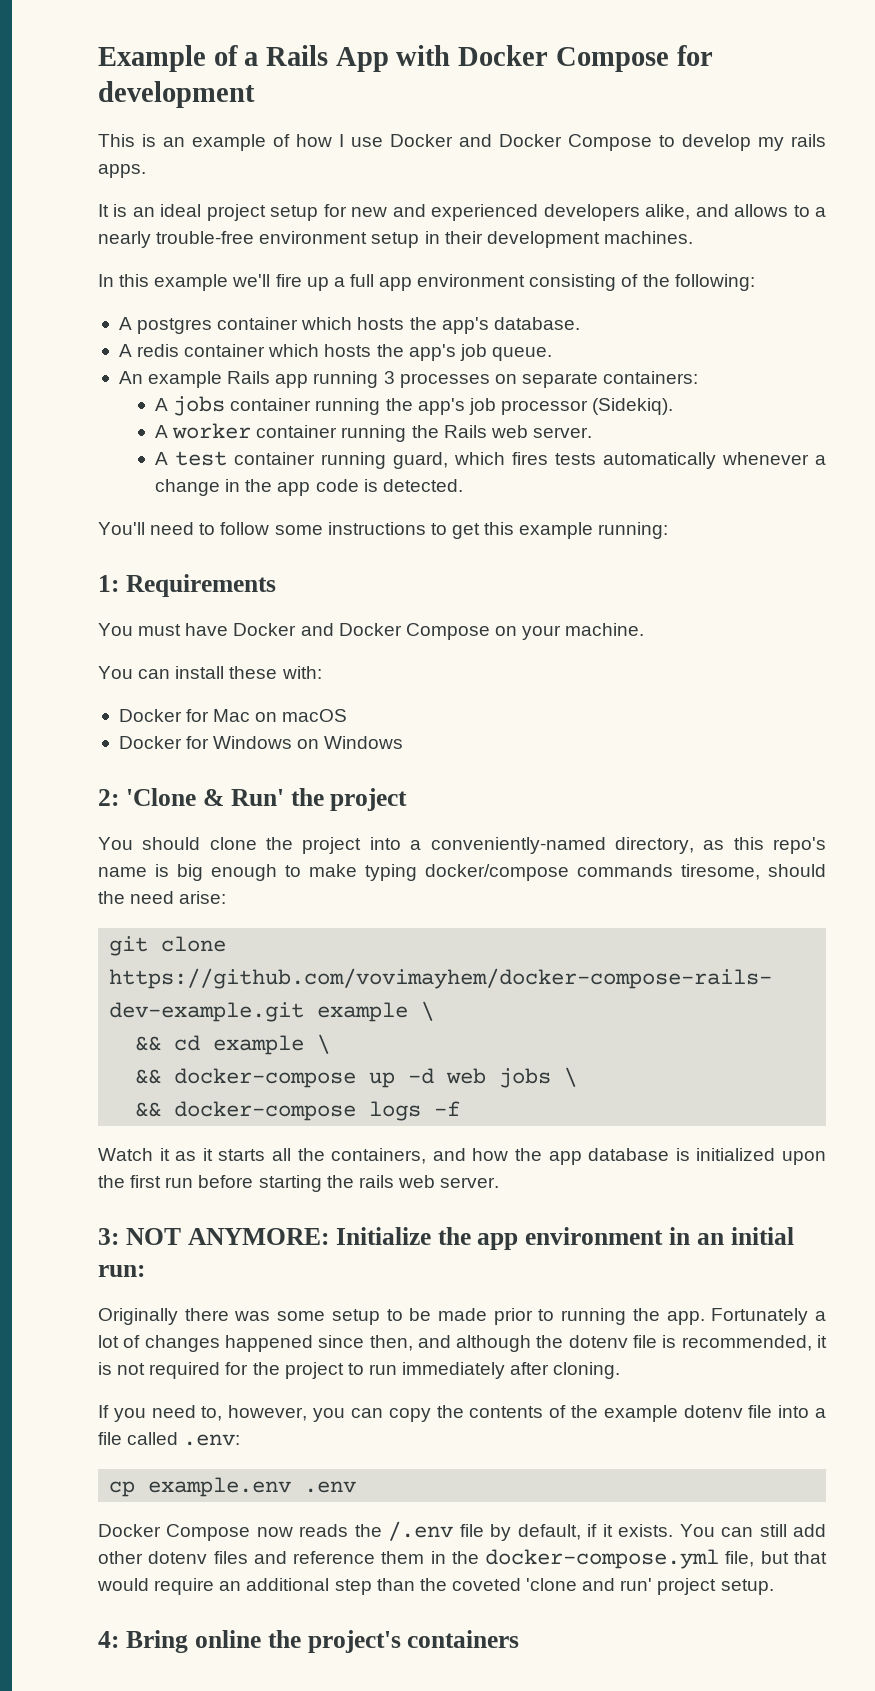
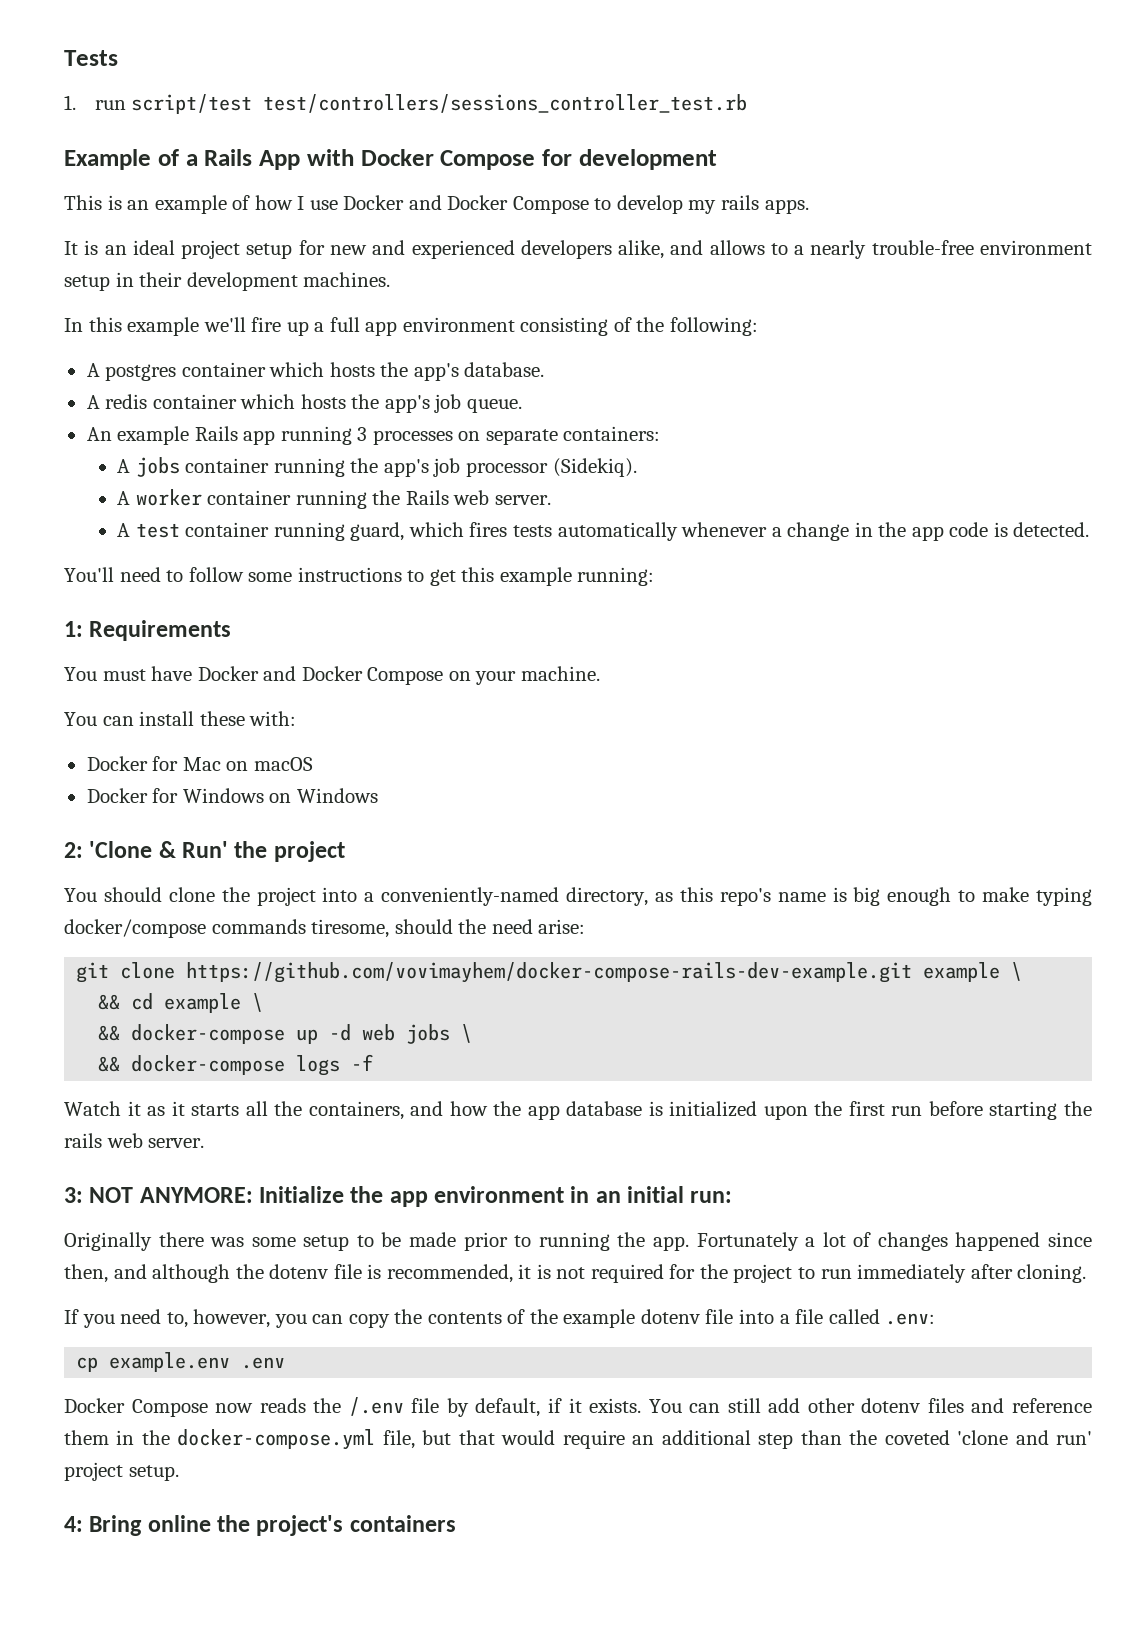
(98, 58) none -> [64,50,118,66] [64,94,748,114] Tests // 1. run script/test test/controllers/sessions_controller_test.rb //

